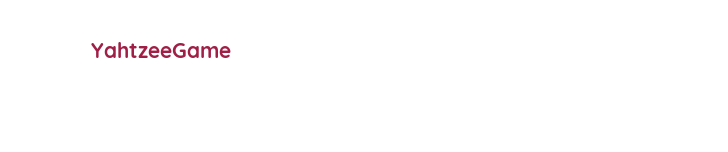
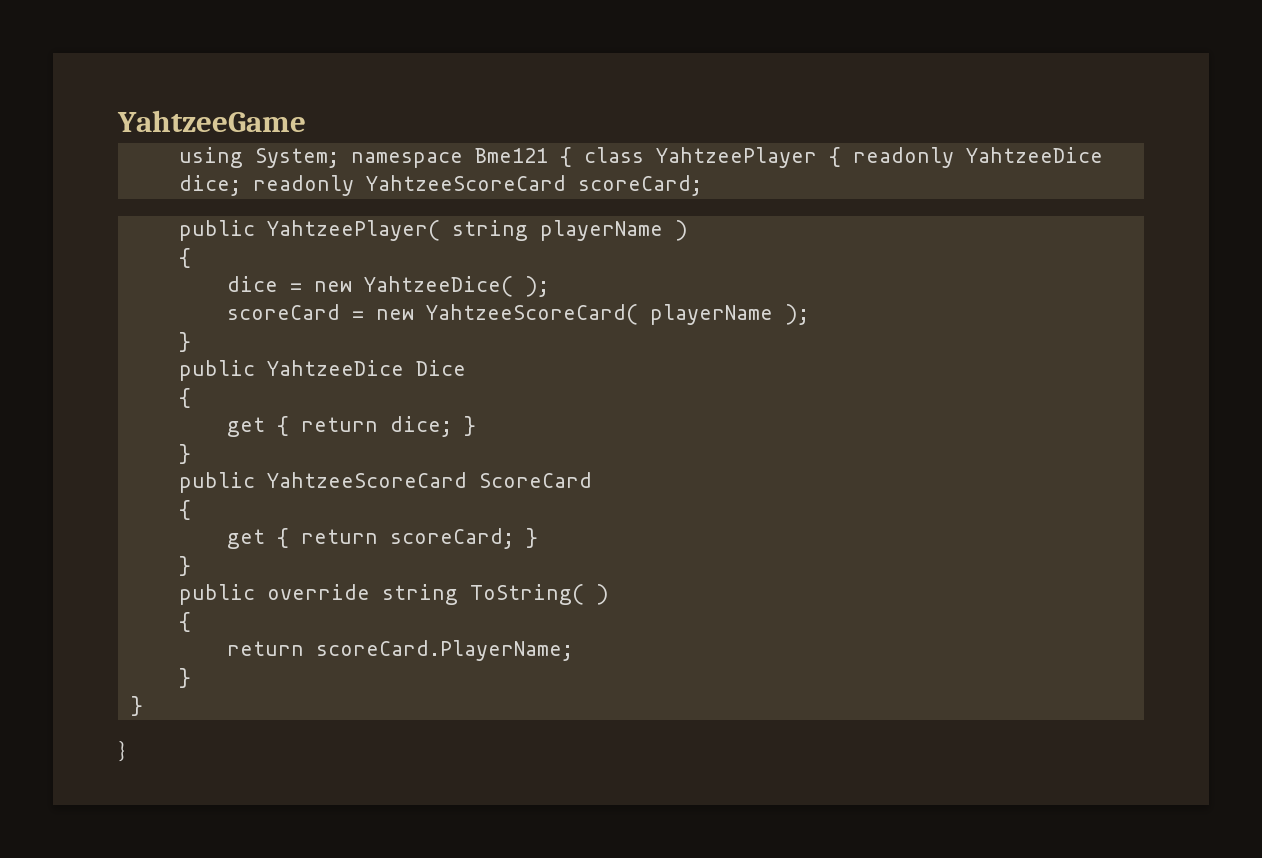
(231, 50) none -> [179,147,1104,168] [179,175,703,196] [179,220,689,241] [179,248,192,268] [227,276,550,297] [227,304,810,325] [179,332,192,352] [179,360,467,381] [179,388,192,408] [227,416,477,437] [179,444,192,464] [179,472,593,493] [179,500,192,520] [227,528,539,549] [179,556,192,576] [179,584,610,605] [179,612,192,632] [227,640,574,661] [179,668,192,688] [131,696,144,716] [118,741,127,762] // using System; namespace Bme121 { class YahtzeePlayer { readonly YahtzeeDice dice; readonly YahtzeeScoreCard scoreCard; // public YahtzeePlayer( string playerName ) // { // dice = new YahtzeeDice( ); // scoreCard = new YahtzeeScoreCard( playerName ); // } // public YahtzeeDice Dice // { // get { return dice; } // } // public YahtzeeScoreCard ScoreCard // { // get { return scoreCard; } // } // public override string ToString( ) // { // return scoreCard.PlayerName; // } // } // }

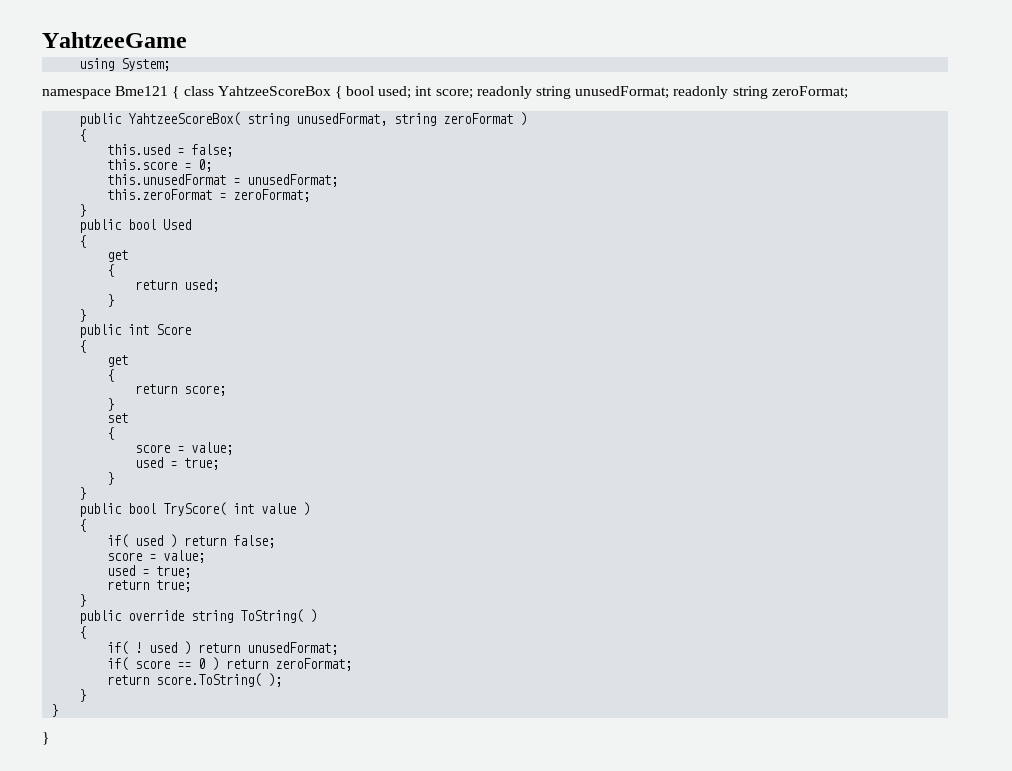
(340, 158) none -> (171, 64) //
[656,147,1104,168] [179,175,703,196] [179,220,689,241] [179,248,192,268] [227,276,550,297] [227,304,810,325] [179,332,192,352] [179,360,467,381] [179,388,192,408] [227,416,477,437] [179,444,192,464] [179,472,593,493] [179,500,192,520] [227,528,539,549] YahtzeePlayer { readonly YahtzeeDice dice; readonly YahtzeeScoreCard scoreCard; // public YahtzeePlayer( string playerName ) // { // dice = new YahtzeeDice( ); // scoreCard = new YahtzeeScoreCard( playerName ); // } // public YahtzeeDice Dice // { // get { return dice; } // } // public YahtzeeScoreCard ScoreCard // { // get { return scoreCard; } -> [217,86,848,99] [79,112,528,127] [79,129,87,142] [107,144,234,157] [107,159,213,172] [107,174,339,187] [107,189,311,202] [79,204,87,217] [79,219,192,233] [79,235,87,248] [107,250,129,262] [107,264,115,277] [135,279,220,292] [107,294,115,307] [79,309,87,322] [79,324,192,338] [79,340,87,353] [107,355,129,367] [107,369,115,382] [135,384,227,396] [107,398,115,411] [107,413,129,423] [107,427,115,440] [135,442,234,455] [135,457,220,470] [107,472,115,485] [79,487,87,500] [79,502,311,517] [79,519,87,532] [107,534,276,548] [107,550,206,563] [107,565,192,578] [107,580,192,592] YahtzeeScoreBox { bool used; int score; readonly string unusedFormat; readonly string zeroFormat; // public YahtzeeScoreBox( string unusedFormat, string zeroFormat ) // { // this.used = false; // this.score = 0; // this.unusedFormat = unusedFormat; // this.zeroFormat = zeroFormat; // } // public bool Used // { // get // { // return used; // } // } // public int Score // { // get // { // return score; // } // set // { // score = value; // used = true; // } // } // public bool TryScore( int value ) // { // if( used ) return false; // score = value; // used = true; // return true;
[227,640,574,661] return scoreCard.PlayerName; -> [107,641,339,655] [107,657,353,671] [107,673,283,687] if( ! used ) return unusedFormat; // if( score == 0 ) return zeroFormat; // return score.ToString( );

